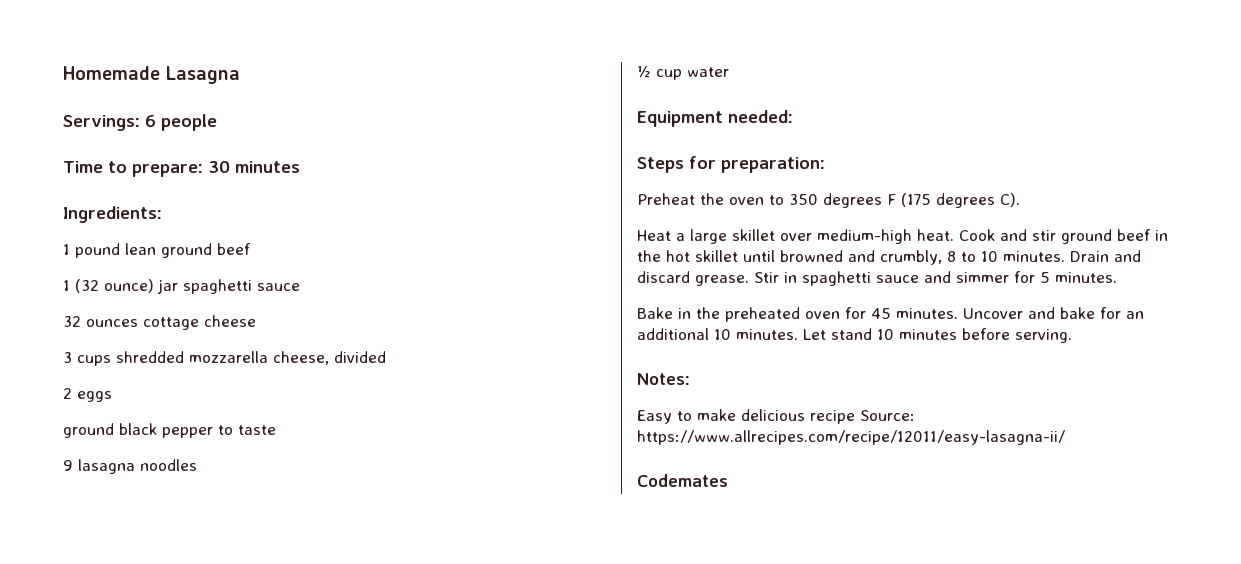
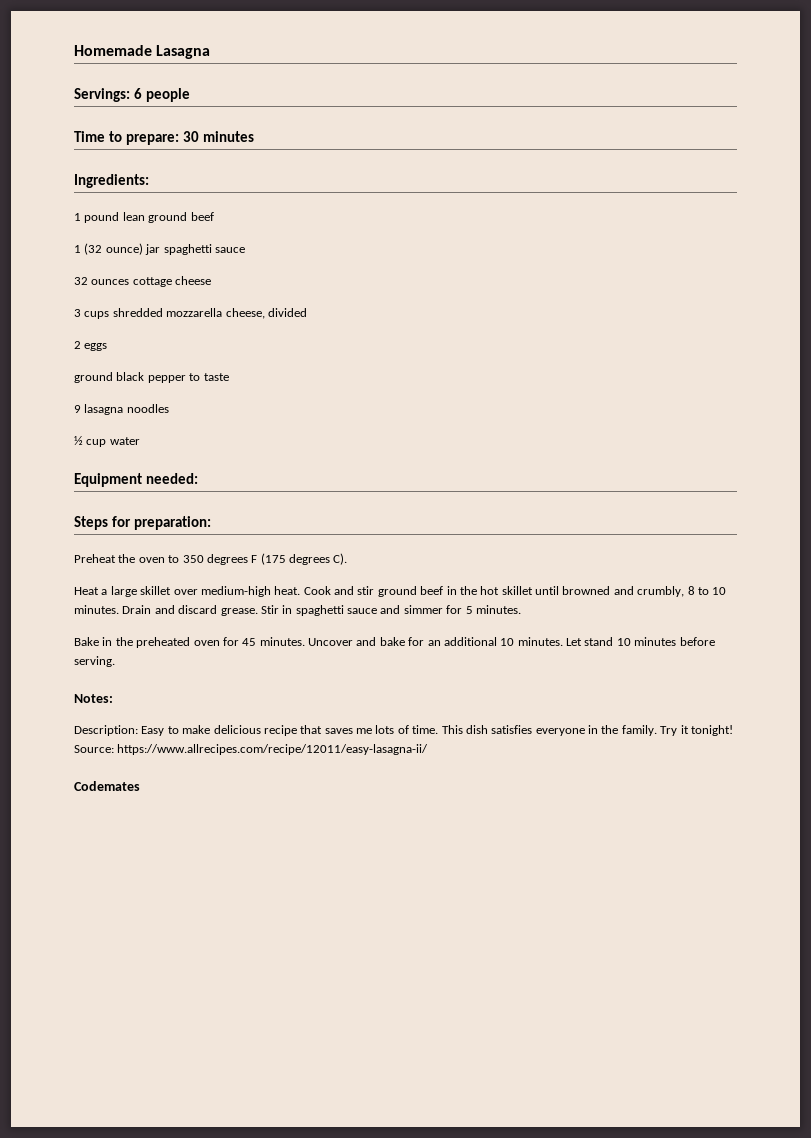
(690, 379) none -> [74,725,138,736] Description:
(855, 417) none -> [300,725,733,736] that saves me lots of time. This dish satisfies everyone in the family. Try it tonight!

